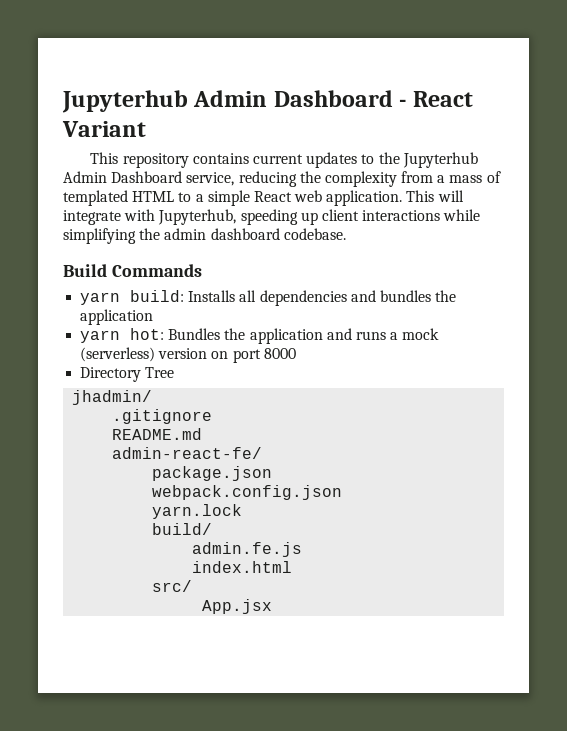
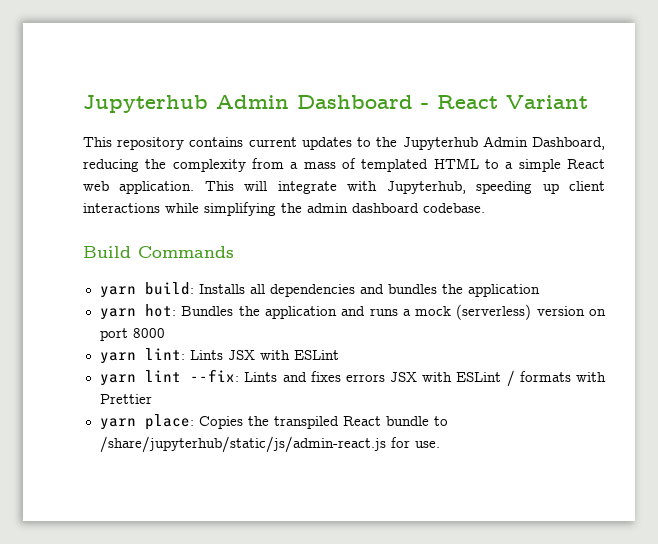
[111,171,235,186] Dashboard service, -> [532,137,605,150] Dashboard,
[80,367,175,382] [72,390,153,405] [112,409,213,424] [112,428,203,440] [112,447,263,459] [152,466,273,481] [152,485,343,500] [152,504,243,519] [152,523,213,535] [192,542,303,557] [192,561,293,573] [152,580,193,592] [202,599,273,614] Directory Tree // jhadmin/ // .gitignore // README.md // admin-react-fe/ // package.json // webpack.config.json // yarn.lock // build/ // admin.fe.js // index.html // src/ // App.jsx -> [99,348,339,364] [99,369,606,387] [99,394,152,404] [99,414,448,430] [99,436,440,453] yarn lint: Lints JSX with ESLint // yarn lint --fix: Lints and fixes errors JSX with ESLint / formats with Prettier // yarn place: Copies the transpiled React bundle to /share/jupyterhub/static/js/admin-react.js for use.

